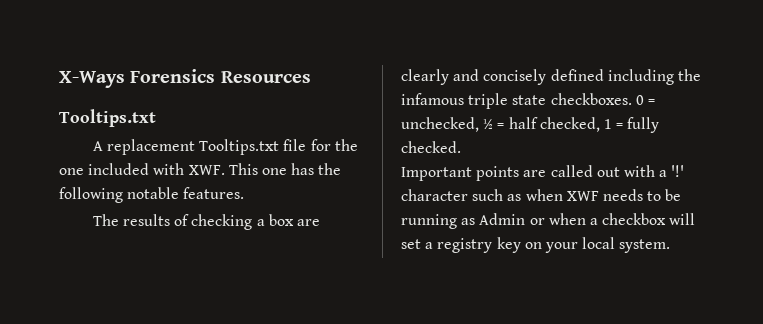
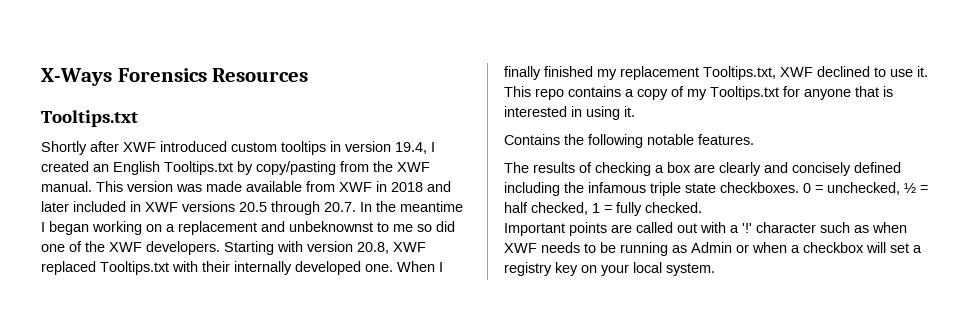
[92,139,358,155] [59,163,315,175] A replacement Tooltips.txt file for the one included with XWF. This one has -> [41,141,435,155] [41,161,430,175] [41,181,451,192] [41,201,463,215] [41,221,455,235] [41,241,426,255] [41,261,443,275] [504,66,928,80] [504,86,893,100] [504,106,635,120] [504,134,560,145] Shortly after XWF introduced custom tooltips in version 19.4, I created an English Tooltips.txt by copy/pasting from the XWF manual. This version was made available from XWF in 2018 and later included in XWF versions 20.5 through 20.7. In the meantime I began working on a replacement and unbeknownst to me so did one of the XWF developers. Starting with version 20.8, XWF replaced Tooltips.txt with their internally developed one. When I finally finished my replacement Tooltips.txt, XWF declined to use it. This repo contains a copy of my Tooltips.txt for anyone that is interested in using it. // Contains

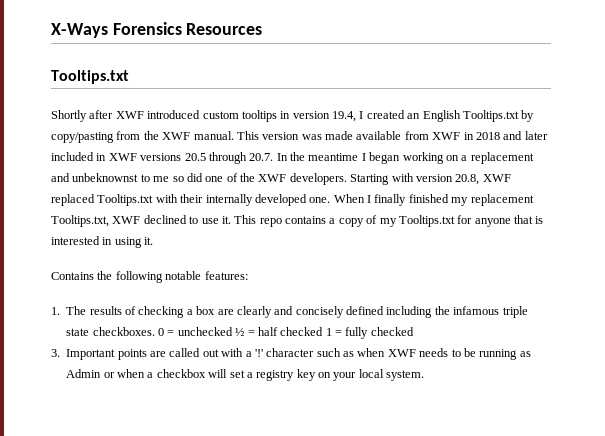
[698,134,754,145] features. // -> [204,271,248,280] [51,307,60,315] features: // 1.
[827,182,900,195] unchecked, -> [177,327,233,336] unchecked
[531,202,588,215] checked, -> [280,327,324,336] checked
[645,202,702,213] checked. // -> [370,327,414,336] [51,349,60,357] checked // 3.

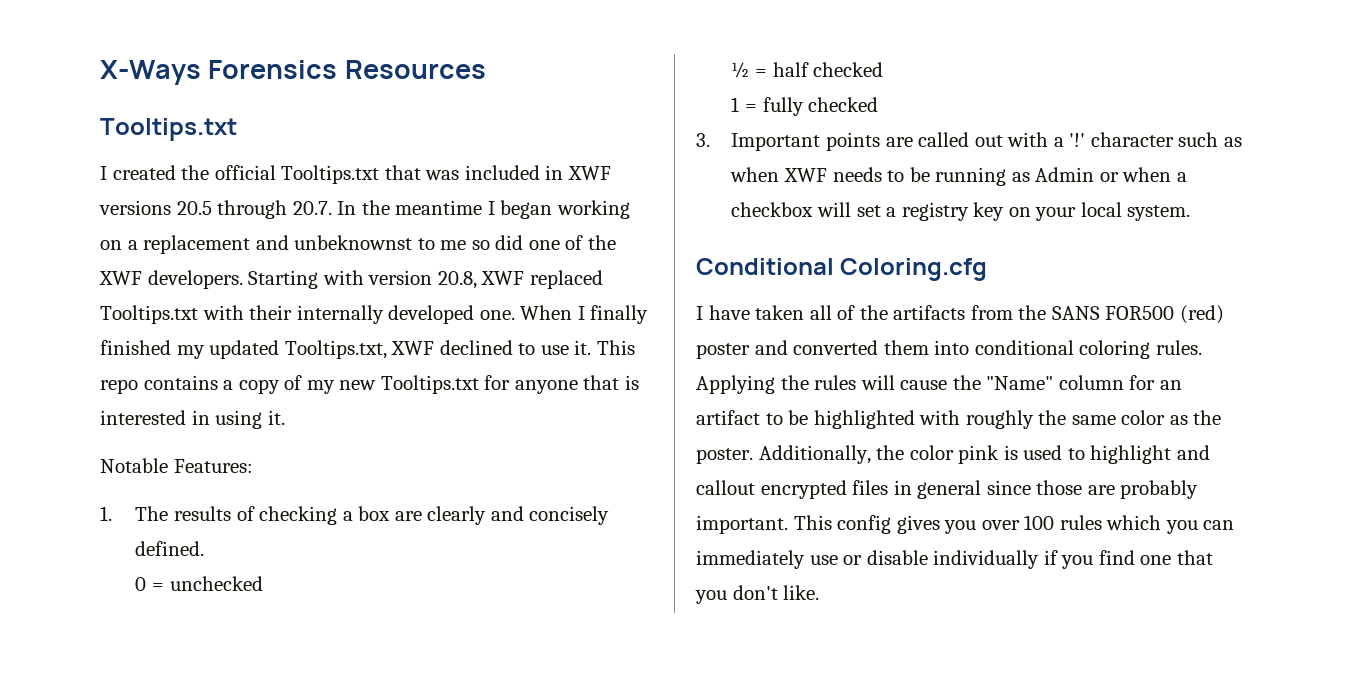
[51,110,535,122] [51,131,548,143] Shortly after XWF introduced custom tooltips in version 19.4, I created an English Tooltips.txt by copy/pasting from the XWF manual. This version was made available from XWF in 2018 and later -> [100,165,460,184] I created the official Tooltips.txt that was
[470,194,534,206] replacement -> [209,340,280,359] updated
(397, 222) none -> [339,380,377,390] new
[51,271,248,283] Contains the following notable features: -> [100,458,253,473] Notable Features:
[346,306,528,318] [66,327,155,336] defined including the infamous triple state checkboxes. -> [135,541,205,556] defined. //
(233, 331) none -> (263, 583) //
(324, 331) none -> (884, 69) //
(425, 375) none -> [696,258,988,281] [696,305,1224,324] [696,340,1202,359] [696,375,1182,394] [696,410,1222,429] [696,445,1210,464] [696,480,1199,499] [696,515,1235,534] [696,550,1213,569] [695,585,820,604] // Conditional Coloring.cfg // I have taken all of the artifacts from the SANS FOR500 (red) poster and converted them into conditional coloring rules. Applying the rules will cause the "Name" column for an artifact to be highlighted with roughly the same color as the poster. Additionally, the color pink is used to highlight and callout encrypted files in general since those are probably important. This config gives you over 100 rules which you can immediately use or disable individually if you find one that you don't like.

